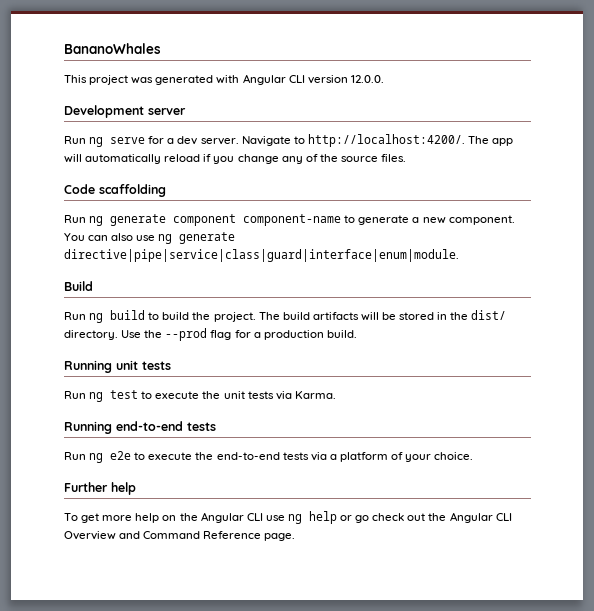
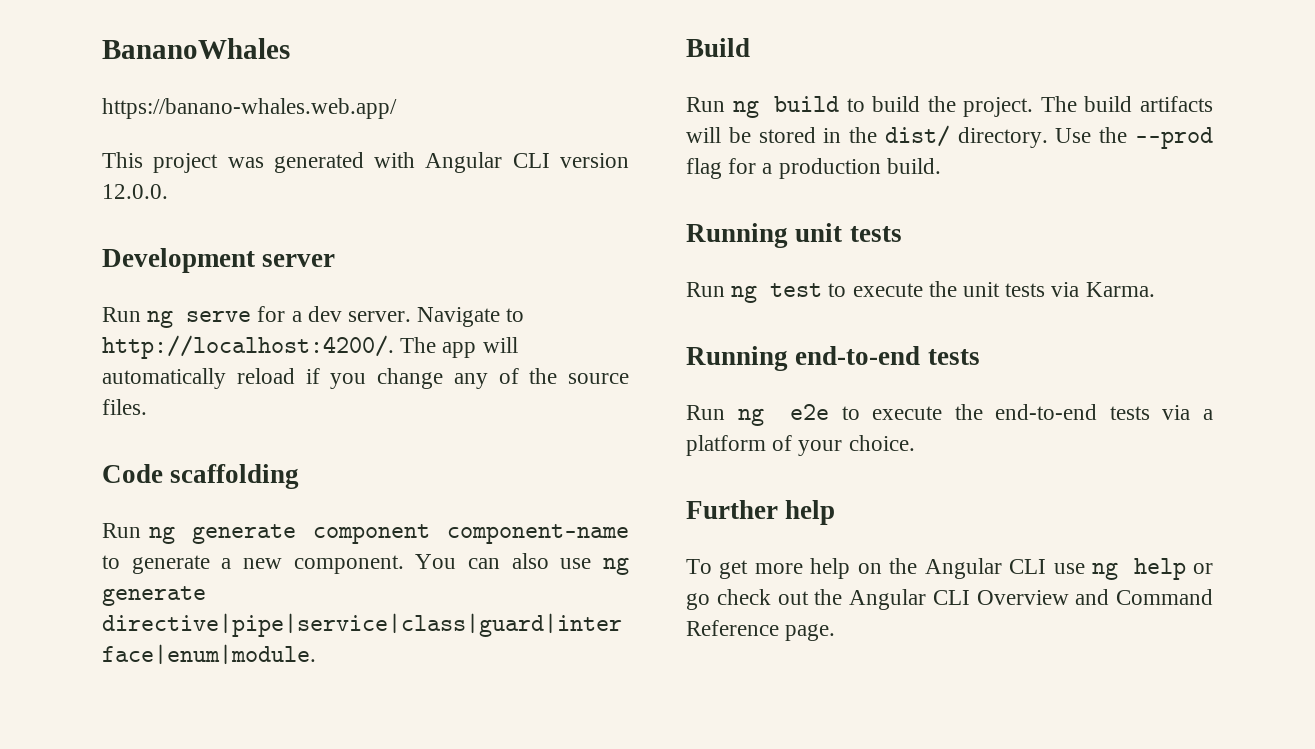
(161, 48) none -> [102,98,397,119] // https://banano-whales.web.app/

